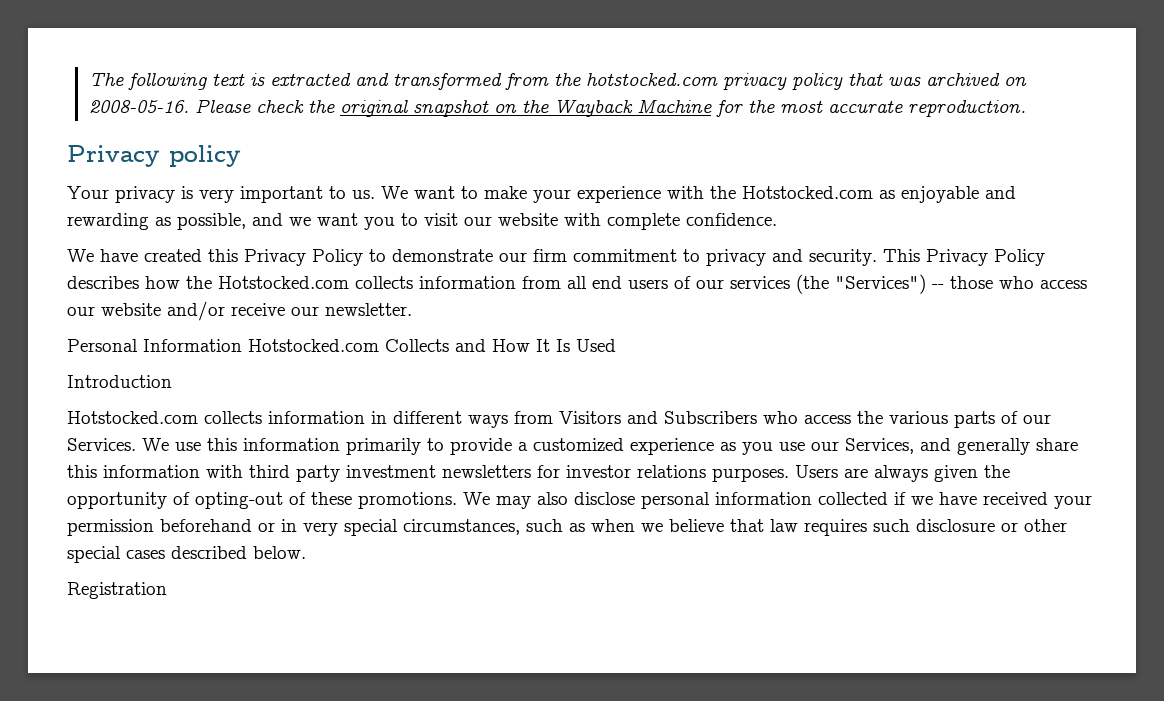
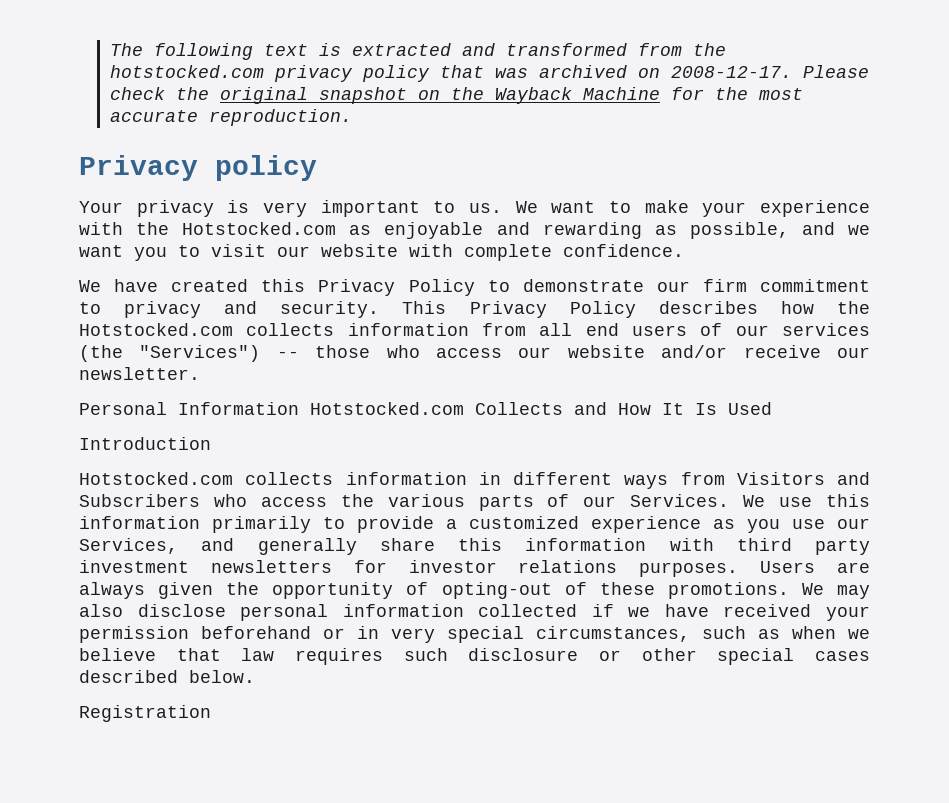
[88,100,189,113] 2008-05-16. -> [670,66,792,78] 2008-12-17.

